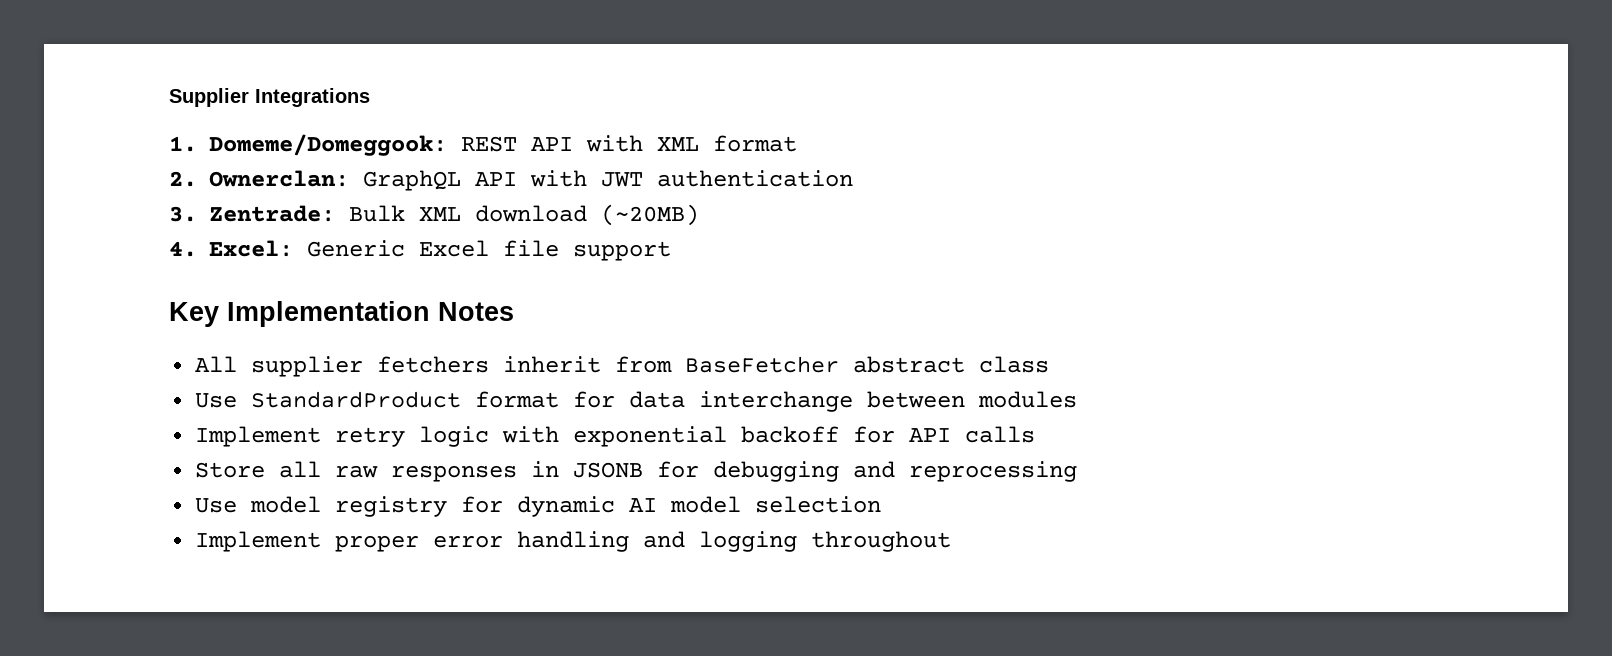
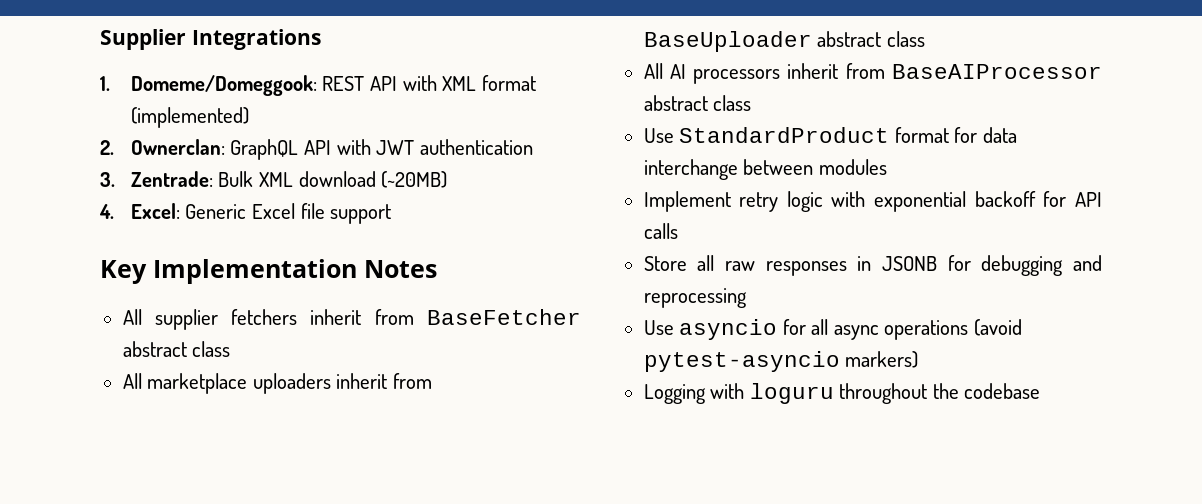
(797, 143) none -> [130,107,249,128] (implemented)
(1050, 364) none -> [122,373,432,394] [643,31,925,52] [643,63,1102,84] [643,95,752,111] // All marketplace uploaders inherit from BaseUploader abstract class // All AI processors inherit from BaseAIProcessor abstract class
[250,496,882,517] [195,531,952,552] model registry for dynamic AI model selection // Implement proper error handling and logging throughout -> [679,319,1022,340] [643,351,919,372] [643,383,1041,404] asyncio for all async operations (avoid pytest-asyncio markers) // Logging with loguru throughout the codebase

